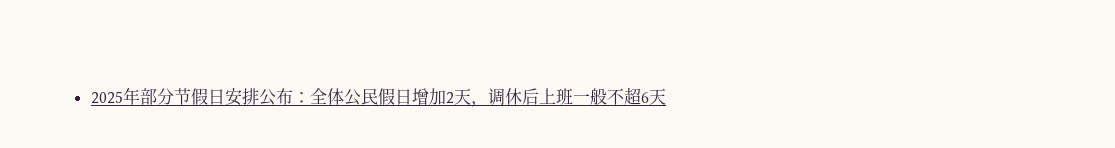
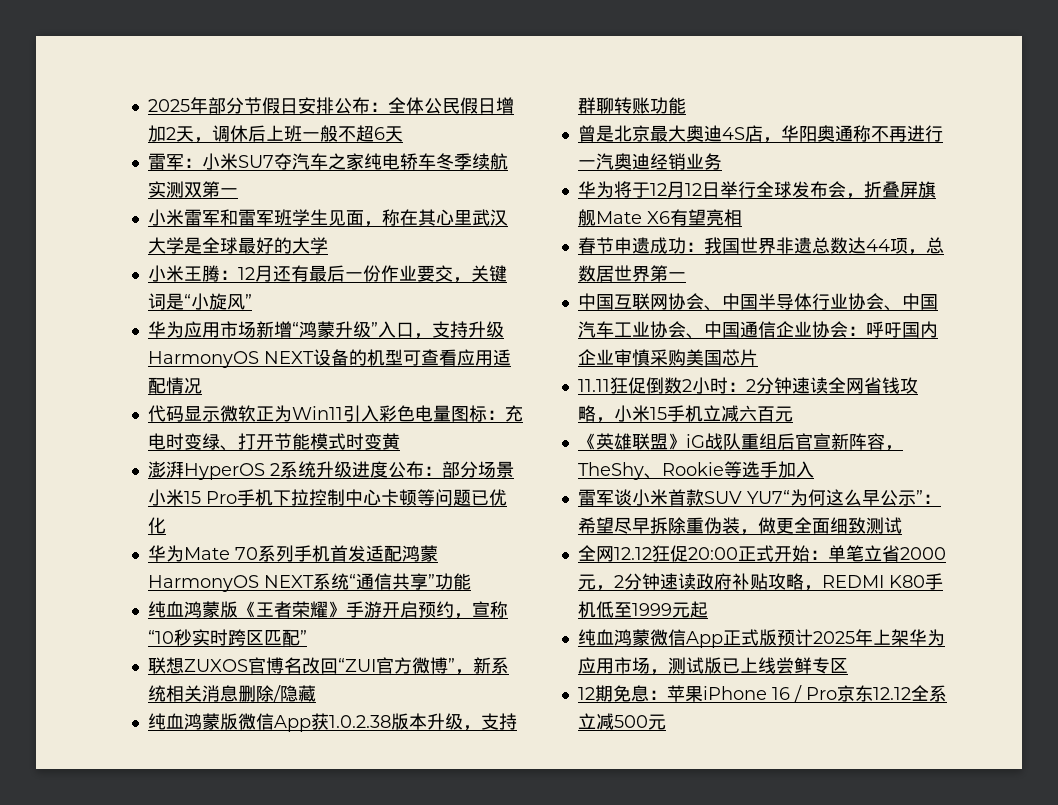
(666, 96) none -> [147,153,508,170] [147,181,238,198] [147,209,508,227] [147,237,328,254] [147,265,507,283] [147,293,252,310] [147,321,504,339] [147,349,511,368] [147,377,202,394] [147,405,523,422] [147,433,400,451] [147,461,514,480] [147,489,507,506] [147,517,166,534] [147,545,438,562] [147,573,471,592] [147,601,508,619] [147,629,307,646] [147,657,509,675] [147,685,316,702] [147,713,517,732] [577,97,686,114] [577,125,943,143] [577,153,722,170] [577,181,936,199] [577,209,742,226] [577,237,944,255] [577,265,686,282] [577,293,938,311] [577,321,938,339] [577,349,758,366] [577,377,918,394] [577,405,793,423] [577,433,903,451] [577,461,814,480] [577,489,941,506] [577,517,902,535] [577,545,946,562] [577,573,943,591] [577,601,708,618] [577,629,945,648] [577,657,848,675] [577,685,947,702] [577,713,666,730] // 雷军：小米SU7夺汽车之家纯电轿车冬季续航实测双第一 // 小米雷军和雷军班学生见面，称在其心里武汉大学是全球最好的大学 // 小米王腾：12月还有最后一份作业要交，关键词是“小旋风” // 华为应用市场新增“鸿蒙升级”入口，支持升级HarmonyOS NEXT设备的机型可查看应用适配情况 // 代码显示微软正为Win11引入彩色电量图标：充电时变绿、打开节能模式时变黄 // 澎湃HyperOS 2系统升级进度公布：部分场景小米15 Pro手机下拉控制中心卡顿等问题已优化 // 华为Mate 70系列手机首发适配鸿蒙HarmonyOS NEXT系统“通信共享”功能 // 纯血鸿蒙版《王者荣耀》手游开启预约，宣称“10秒实时跨区匹配” // 联想ZUXOS官博名改回“ZUI官方微博”，新系统相关消息删除/隐藏 // 纯血鸿蒙版微信App获1.0.2.38版本升级，支持群聊转账功能 // 曾是北京最大奥迪4S店，华阳奥通称不再进行一汽奥迪经销业务 // 华为将于12月12日举行全球发布会，折叠屏旗舰Mate X6有望亮相 // 春节申遗成功：我国世界非遗总数达44项，总数居世界第一 // 中国互联网协会、中国半导体行业协会、中国汽车工业协会、中国通信企业协会：呼吁国内企业审慎采购美国芯片 // 11.11狂促倒数2小时：2分钟速读全网省钱攻略，小米15手机立减六百元 // 《英雄联盟》iG战队重组后官宣新阵容，TheShy、Rookie等选手加入 // 雷军谈小米首款SUV YU7“为何这么早公示”：希望尽早拆除重伪装，做更全面细致测试 // 全网12.12狂促20:00正式开始：单笔立省2000元，2分钟速读政府补贴攻略，REDMI K80手机低至1999元起 // 纯血鸿蒙微信App正式版预计2025年上架华为应用市场，测试版已上线尝鲜专区 // 12期免息：苹果iPhone 16 / Pro京东12.12全系立减500元

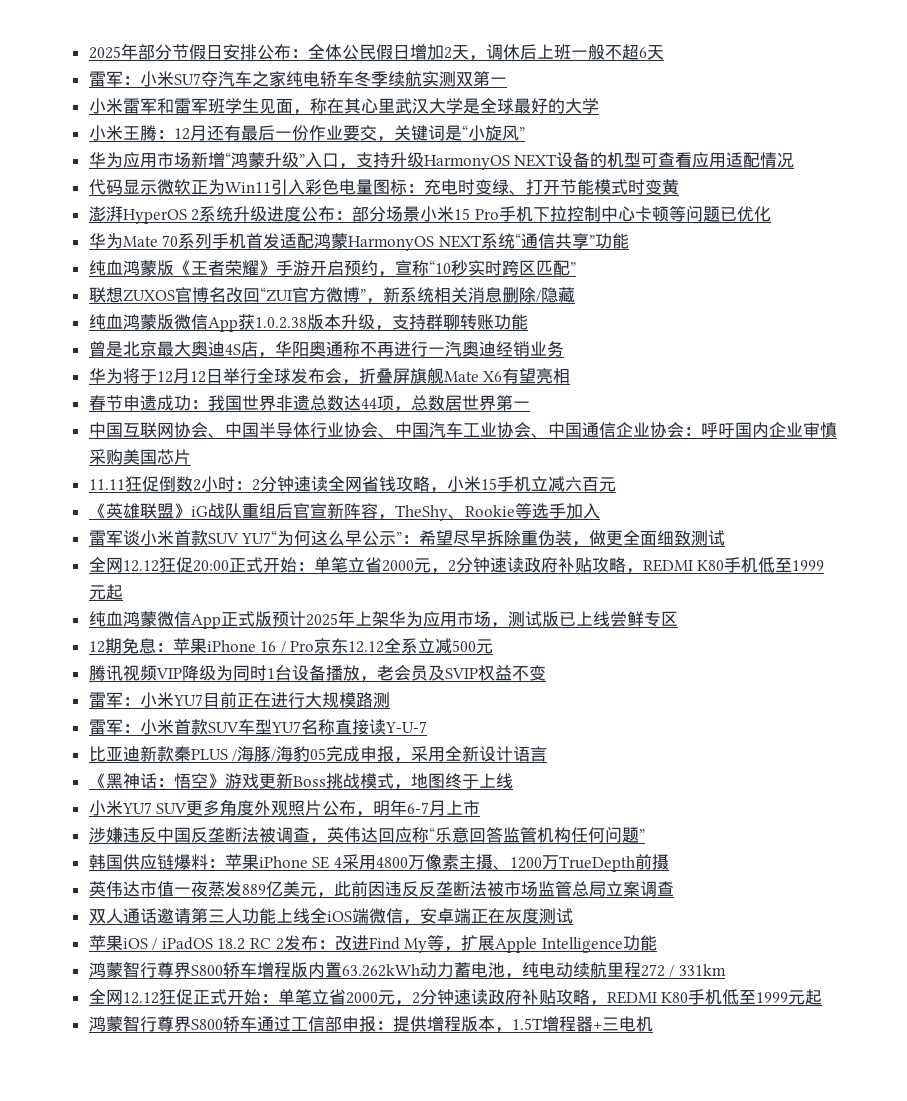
(666, 722) none -> [88,665,546,682] [88,692,390,708] [88,719,427,735] [88,746,548,763] [88,773,513,790] [88,799,481,817] [88,827,645,844] [88,854,669,872] [88,881,674,898] [88,908,573,925] [88,935,657,953] [88,961,726,979] [88,989,823,1006] [88,1015,653,1033] // 腾讯视频VIP降级为同时1台设备播放，老会员及SVIP权益不变 // 雷军：小米YU7目前正在进行大规模路测 // 雷军：小米首款SUV车型YU7名称直接读Y-U-7 // 比亚迪新款秦PLUS /海豚/海豹05完成申报，采用全新设计语言 // 《黑神话：悟空》游戏更新Boss挑战模式，地图终于上线 // 小米YU7 SUV更多角度外观照片公布，明年6-7月上市 // 涉嫌违反中国反垄断法被调查，英伟达回应称“乐意回答监管机构任何问题” // 韩国供应链爆料：苹果iPhone SE 4采用4800万像素主摄、1200万TrueDepth前摄 // 英伟达市值一夜蒸发889亿美元，此前因违反反垄断法被市场监管总局立案调查 // 双人通话邀请第三人功能上线全iOS端微信，安卓端正在灰度测试 // 苹果iOS / iPadOS 18.2 RC 2发布：改进Find My等，扩展Apple Intelligence功能 // 鸿蒙智行尊界S800轿车增程版内置63.262kWh动力蓄电池，纯电动续航里程272 / 331km // 全网12.12狂促正式开始：单笔立省2000元，2分钟速读政府补贴攻略，REDMI K80手机低至1999元起 // 鸿蒙智行尊界S800轿车通过工信部申报：提供增程版本，1.5T增程器+三电机

